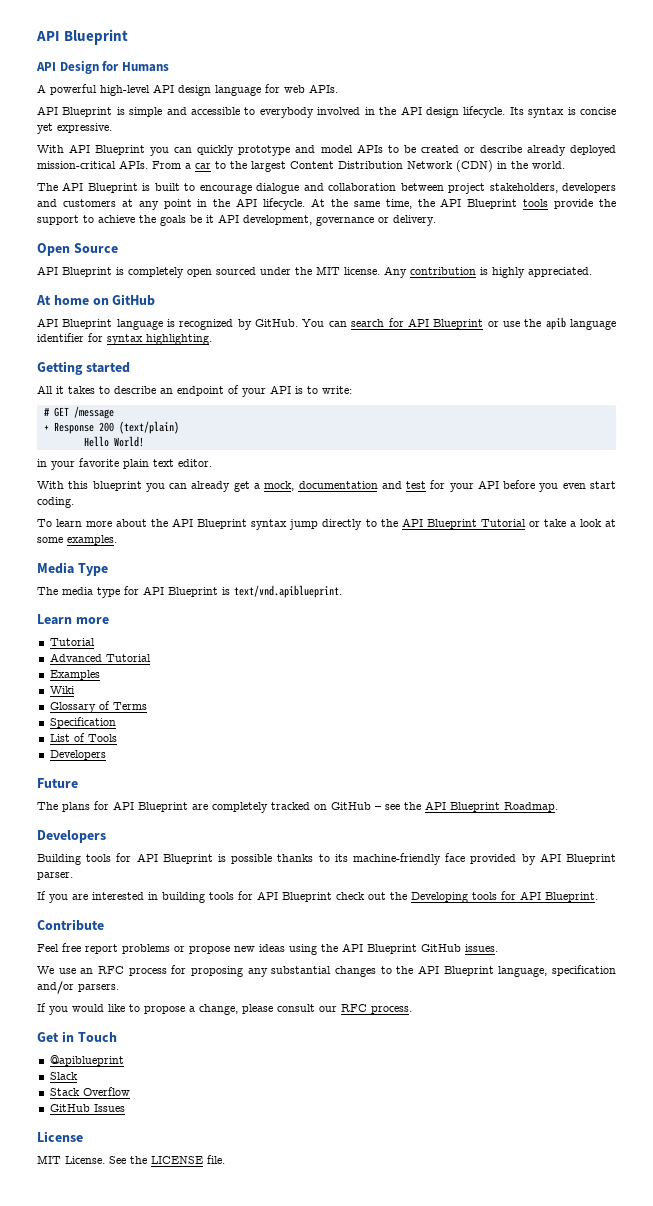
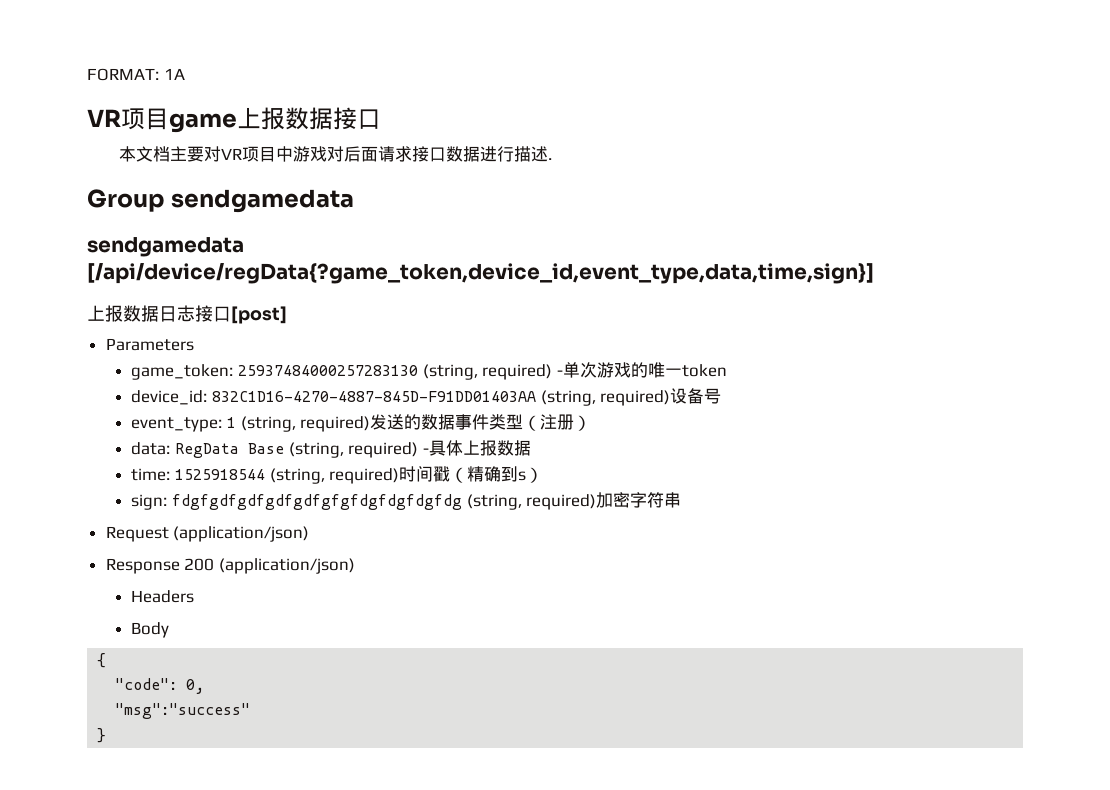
[36,29,129,45] [36,61,169,74] [37,84,338,96] [37,106,617,118] [37,123,112,134] [37,144,616,156] [37,160,565,172] [37,182,616,194] [37,198,617,210] [37,214,436,226] [37,243,118,256] [37,266,592,278] [36,294,156,306] [37,317,617,330] [37,333,212,345] [37,361,130,375] [37,385,352,397] [43,406,114,419] [43,421,179,434] [83,436,144,447] [37,458,212,470] [37,480,616,492] [37,497,74,508] [37,518,616,530] [37,535,117,545] [37,562,108,576] [37,585,342,598] [37,614,109,625] [49,638,95,646] [49,653,151,662] [49,670,100,680] [49,686,75,694] [49,701,147,713] [49,717,116,728] [49,733,117,742] [49,750,106,760] [37,778,78,788] [37,801,558,813] [37,830,106,843] [37,853,616,865] [37,872,73,880] [37,891,598,903] [37,919,104,931] [37,943,498,955] [37,965,617,977] [37,981,119,994] [37,1003,412,1015] [37,1031,117,1042] [49,1055,124,1066] [49,1072,78,1080] [49,1087,130,1096] [49,1104,125,1112] [37,1131,83,1142] [37,1155,225,1164] API Blueprint // API Design for Humans // A powerful high-level API design language for web APIs. // API Blueprint is simple and accessible to everybody involved in the API design lifecycle. Its syntax is concise yet expressive. // With API Blueprint you can quickly prototype and model APIs to be created or describe already deployed mission-critical APIs. From a car to the largest Content Distribution Network (CDN) in the world. // The API Blueprint is built to encourage dialogue and collaboration between project stakeholders, developers and customers at any point in the API lifecycle. At the same time, the API Blueprint tools provide the support to achieve the goals be it API development, governance or delivery. // Open Source // API Blueprint is completely open sourced under the MIT license. Any contribution is highly appreciated. // At home on GitHub // API Blueprint language is recognized by GitHub. You can search for API Blueprint or use the apib language identifier for syntax highlighting. // Getting started // All it takes to describe an endpoint of your API is to write: // # GET /message // + Response 200 (text/plain) // Hello World! // in your favorite plain text editor. // With this blueprint you can already get a mock, documentation and test for your API before you even start coding. // To learn more about the API Blueprint syntax jump directly to the API Blueprint Tutorial or take a look at some examples. // Media Type // The media type for API Blueprint is text/vnd.apiblueprint. // Learn more // Tutorial // Advanced Tutorial // Examples // Wiki // Glossary of Terms // Specification // List of Tools // Developers // Future // The plans for API Blueprint are completely tracked on GitHub – see the API Blueprint Roadmap. // Developers // Building tools for API Blueprint is possible thanks to its machine-friendly face provided by API Blueprint parser. // If you are interested in building tools for API Blueprint check out the Developing tools for API Blueprint. // Contribute // Feel free report problems or propose new ideas using the API Blueprint GitHub issues. // We use an RFC process for proposing any substantial changes to the API Blueprint language, specification and/or parsers. // If you would like to propose a change, please consult our RFC process. // Get in Touch // @apiblueprint // Slack // Stack Overflow // GitHub Issues // License // MIT License. See the LICENSE file. -> [87,68,185,81] [87,107,381,133] [119,146,553,162] [87,189,355,213] [87,237,244,257] [87,263,874,284] [87,305,287,324] [105,338,194,351] [131,362,727,380] [131,388,722,406] [131,414,592,432] [131,440,531,458] [131,466,544,484] [131,492,682,510] [105,526,310,542] [105,558,355,574] [131,590,195,603] [131,622,170,638] [97,653,107,668] [115,678,205,694] [115,703,251,719] [97,728,107,743] FORMAT: 1A // VR项目game上报数据接口 // 本文档主要对VR项目中游戏对后面请求接口数据进行描述. // Group sendgamedata // sendgamedata [/api/device/regData{?game_token,device_id,event_type,data,time,sign}] // 上报数据日志接口[post] // Parameters // game_token: 25937484000257283130 (string, required) -单次游戏的唯一token // device_id: 832C1D16-4270-4887-845D-F91DD01403AA (string, required)设备号 // event_type: 1 (string, required)发送的数据事件类型（注册） // data: RegData Base (string, required) -具体上报数据 // time: 1525918544 (string, required)时间戳（精确到s） // sign: fdgfgdfgdfgdfgdfgfgfdgfdgfdgfdg (string, required)加密字符串 // Request (application/json) // Response 200 (application/json) // Headers // Body // { // "code": 0, // "msg":"success" // }

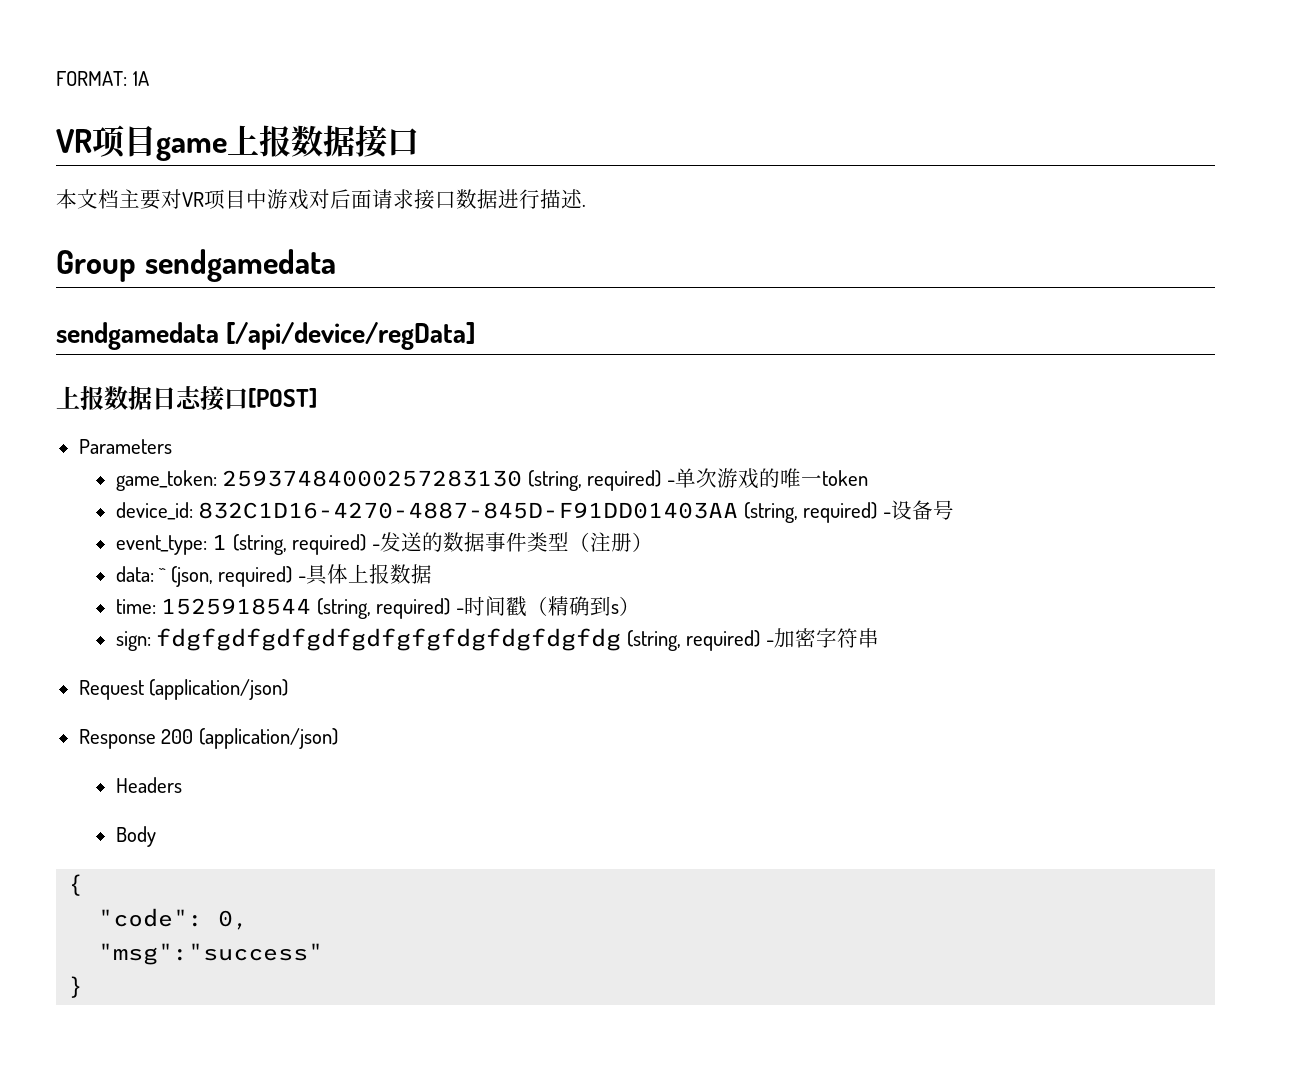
[87,263,874,284] [/api/device/regData{?game_token,device_id,event_type,data,time,sign}] -> [226,322,476,350] [/api/device/regData]
[231,306,287,324] [post] -> [248,388,317,408] [POST]
(671, 398) none -> [882,512,891,518] -
(371, 424) none -> [371,544,380,550] -
[174,442,344,458] RegData Base (string, -> [159,566,213,587] `` (json,
(400, 476) none -> [455,608,464,614] -
(597, 502) none -> [765,640,774,646] -

